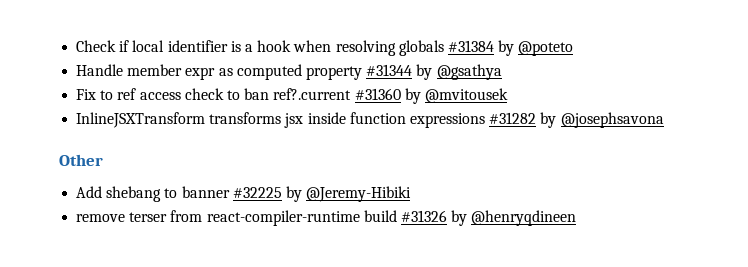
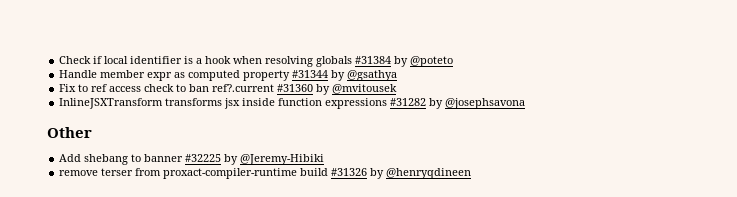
[206,210,360,226] react-compiler-runtime -> [163,168,298,179] proxact-compiler-runtime

